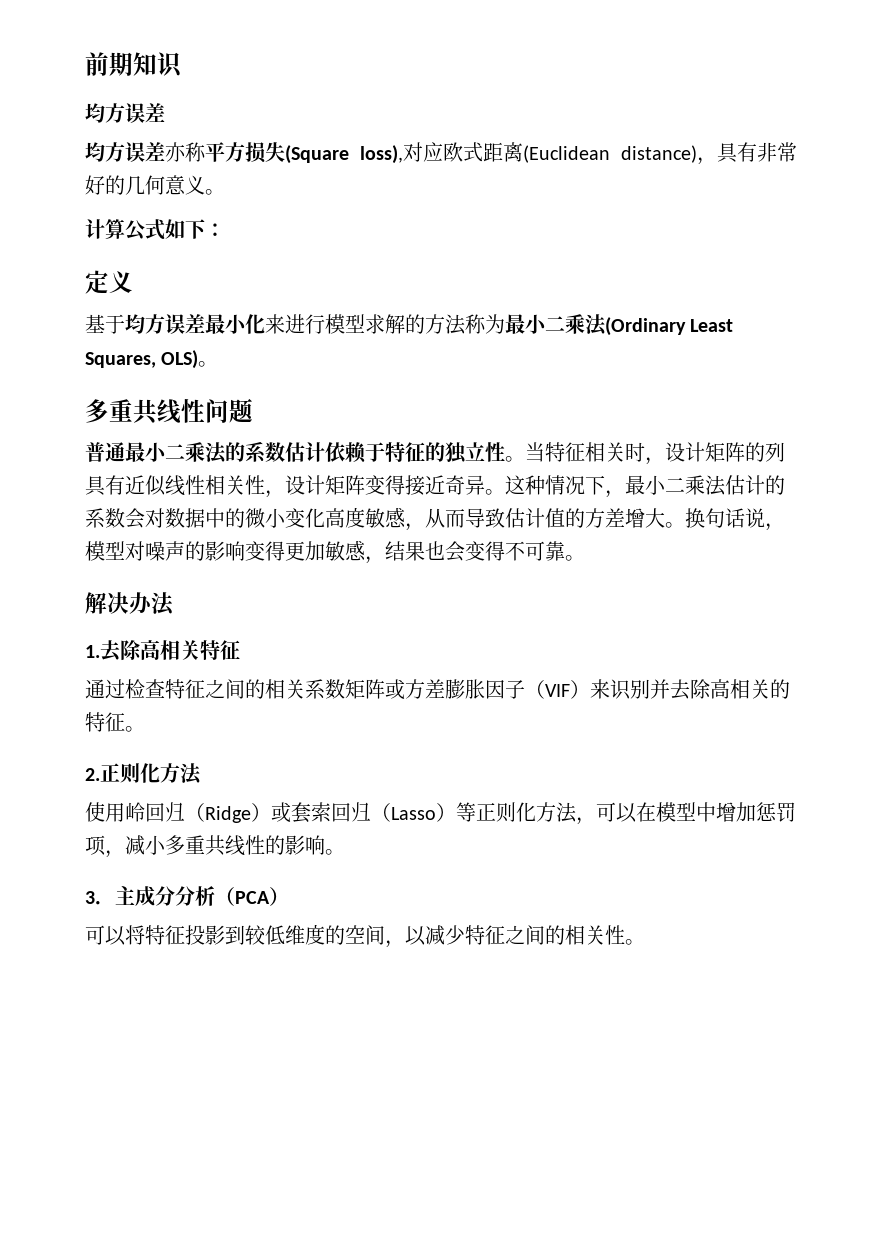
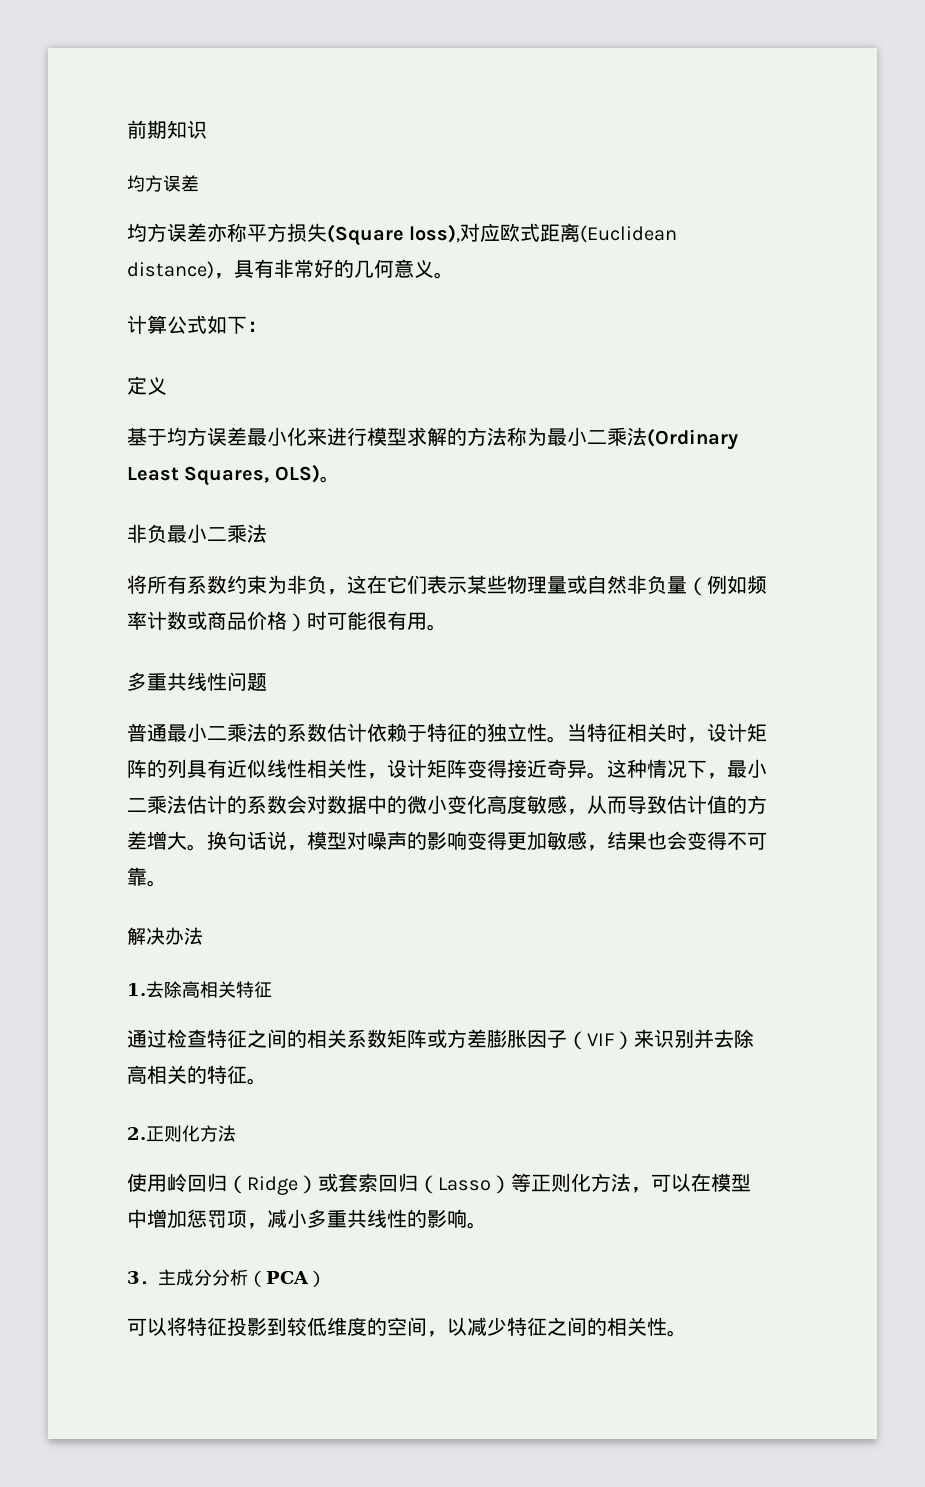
(219, 364) none -> [127,524,267,543] [127,575,767,596] [127,611,447,632] // 非负最小二乘法 // 将所有系数约束为非负，这在它们表示某些物理量或自然非负量（例如频率计数或商品价格）时可能很有用。

